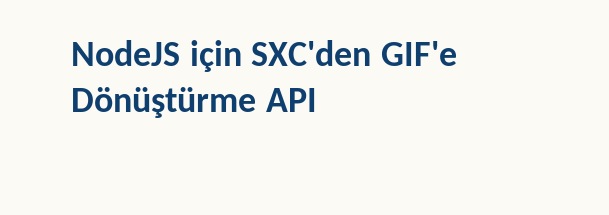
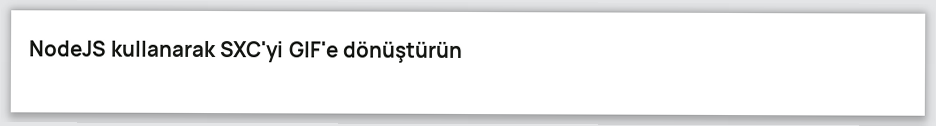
[189,40,458,72] [71,87,317,118] için SXC'den GIF'e Dönüştürme API -> [110,40,464,63] kullanarak SXC'yi GIF'e dönüştürün

